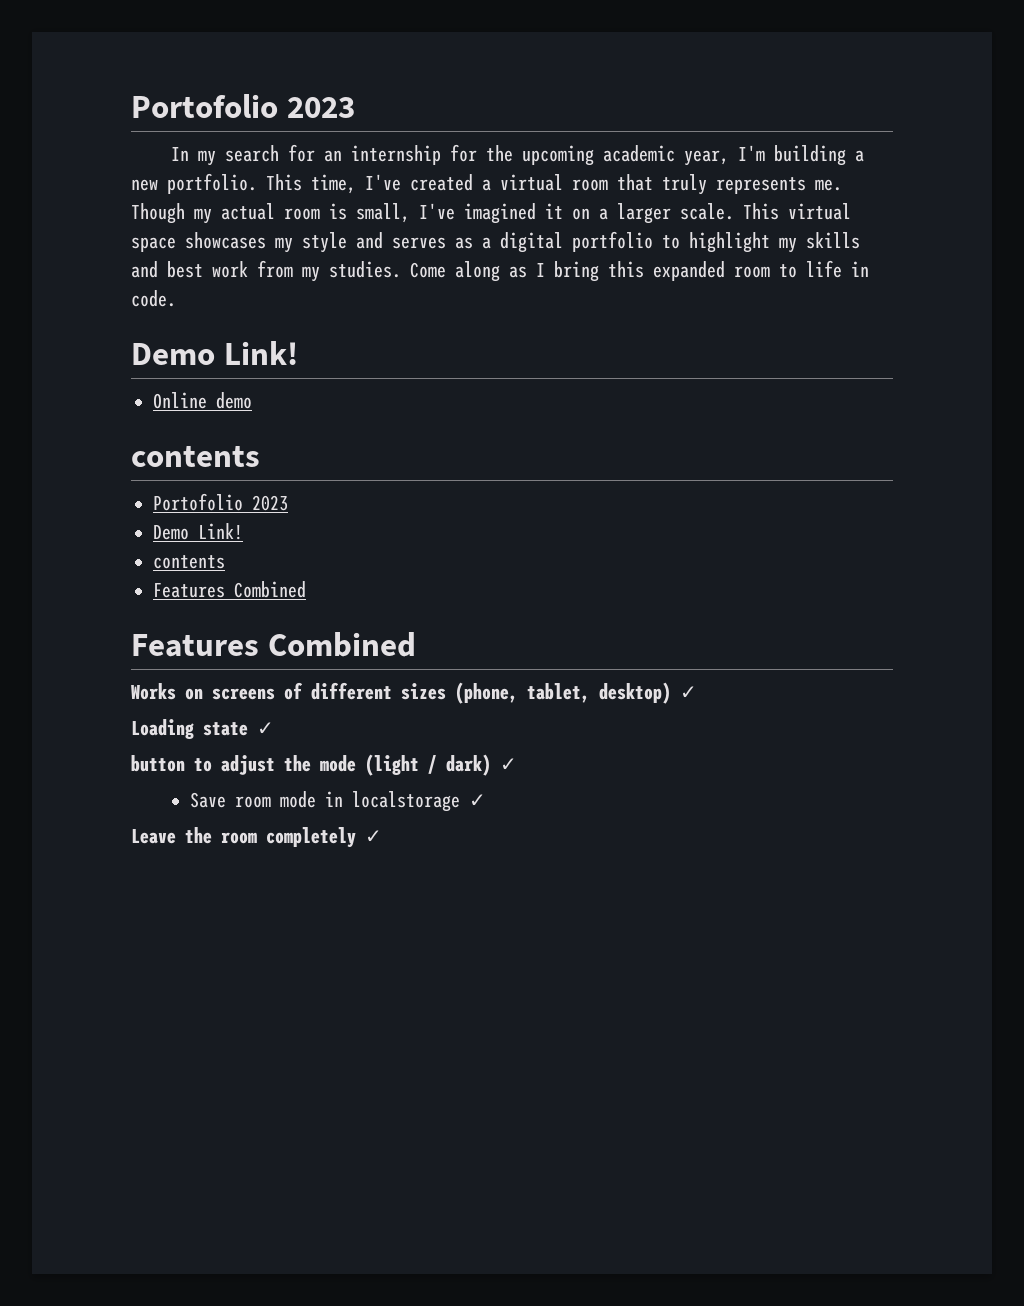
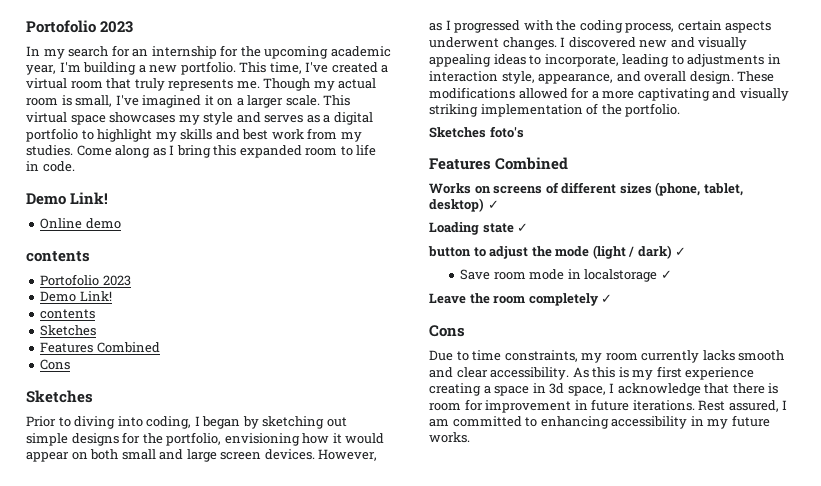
[153,581,306,598] // Features Combined -> [40,325,97,336] [40,342,160,353] [40,359,71,370] [26,390,93,403] [26,416,347,429] [26,432,385,446] [26,449,378,462] [429,20,772,33] [429,37,748,50] [429,54,781,67] [429,71,775,84] [429,87,789,101] [429,103,681,117] [429,126,524,138] // Sketches // Features Combined // Cons // Sketches // Prior to diving into coding, I began by sketching out simple designs for the portfolio, envisioning how it would appear on both small and large screen devices. However, as I progressed with the coding process, certain aspects underwent changes. I discovered new and visually appealing ideas to incorporate, leading to adjustments in interaction style, appearance, and overall design. These modifications allowed for a more captivating and visually striking implementation of the portfolio. // Sketches foto's
(382, 836) none -> [429,325,465,337] [429,350,785,363] [429,366,755,380] [429,383,779,396] [429,399,788,413] [429,415,770,429] [429,432,470,443] // Cons // Due to time constraints, my room currently lacks smooth and clear accessibility. As this is my first experience creating a space in 3d space, I acknowledge that there is room for improvement in future iterations. Rest assured, I am committed to enhancing accessibility in my future works.

